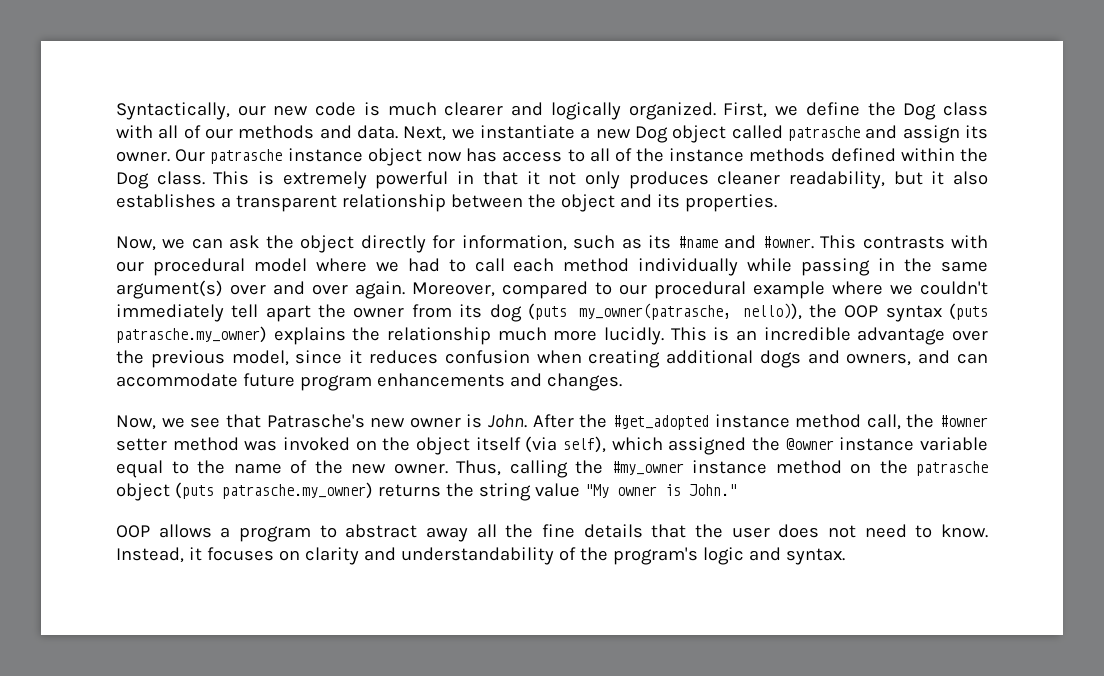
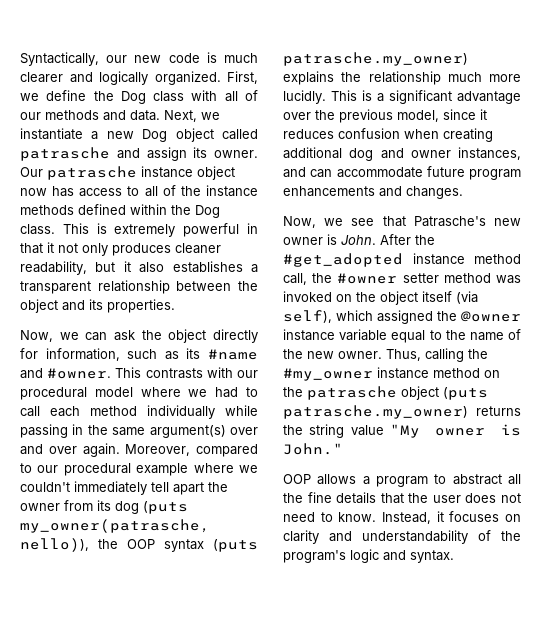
[735,327,851,341] an incredible -> [377,90,452,104] a significant
[759,350,912,368] dogs and owners, -> [349,147,521,161] dog and owner instances,
[426,527,468,542] away -> (502, 479) none

